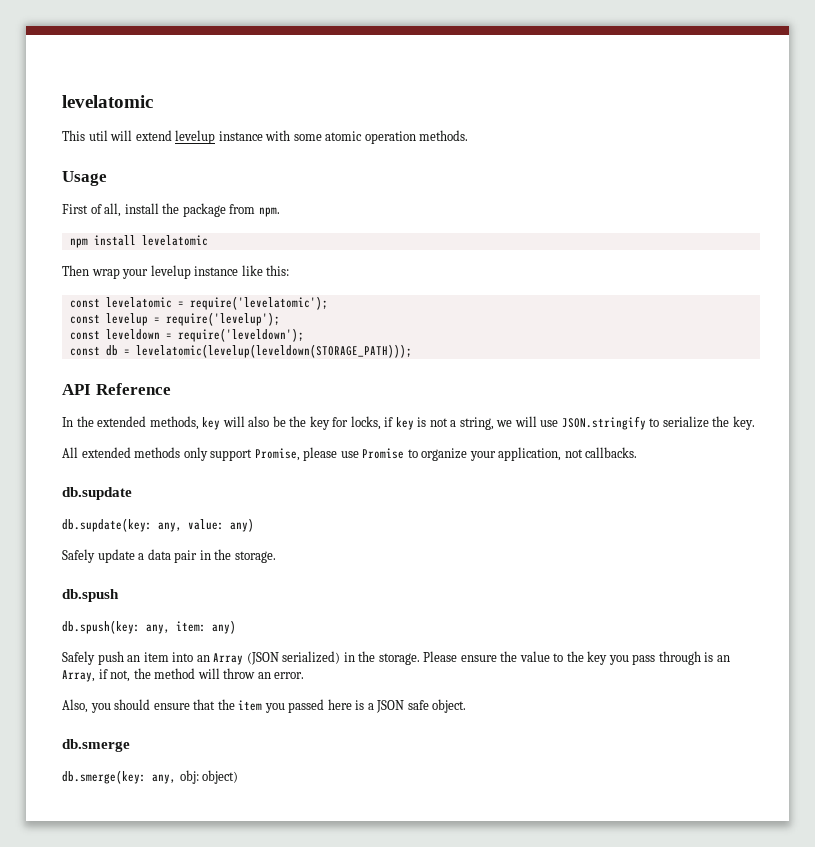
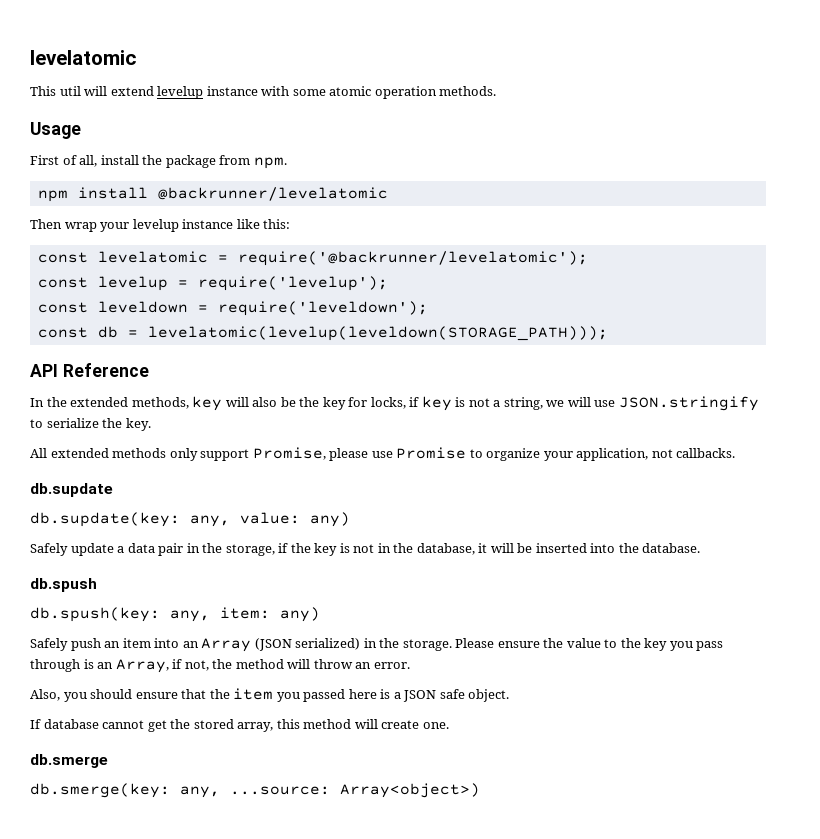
[141,235,208,246] levelatomic -> [157,187,388,201] @backrunner/levelatomic
[189,296,328,310] require('levelatomic'); -> [237,251,588,266] require('@backrunner/levelatomic');
[234,551,276,563] storage. -> [225,543,701,556] storage, if the key is not in the database, it will be inserted into the database.
(467, 706) none -> [30,719,449,732] // If database cannot get the stored array, this method will create one.
[179,770,239,784] obj: object) -> [230,783,480,798] ...source: Array<object>)

